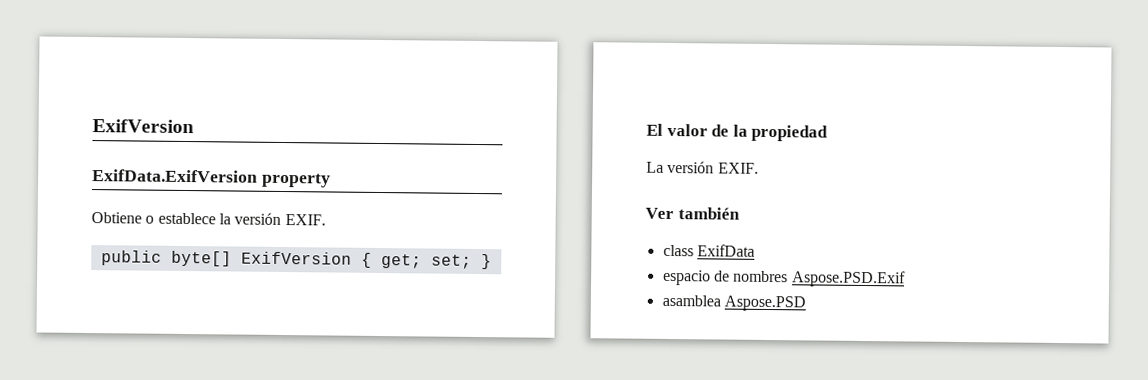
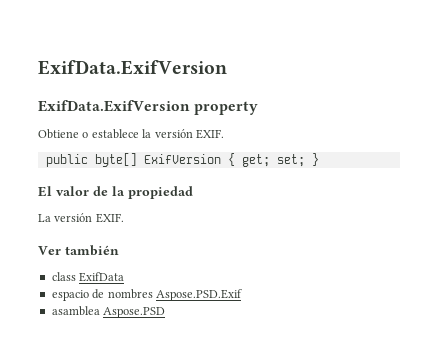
[92,119,194,134] ExifVersion -> [38,60,227,75] ExifData.ExifVersion

